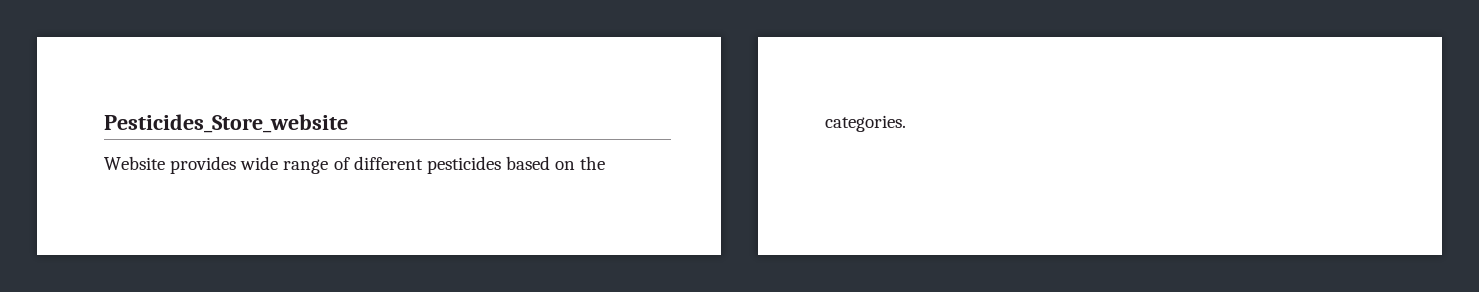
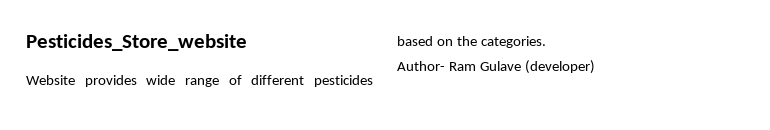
(906, 123) none -> [397,60,595,74] // Author- Ram Gulave (developer)

